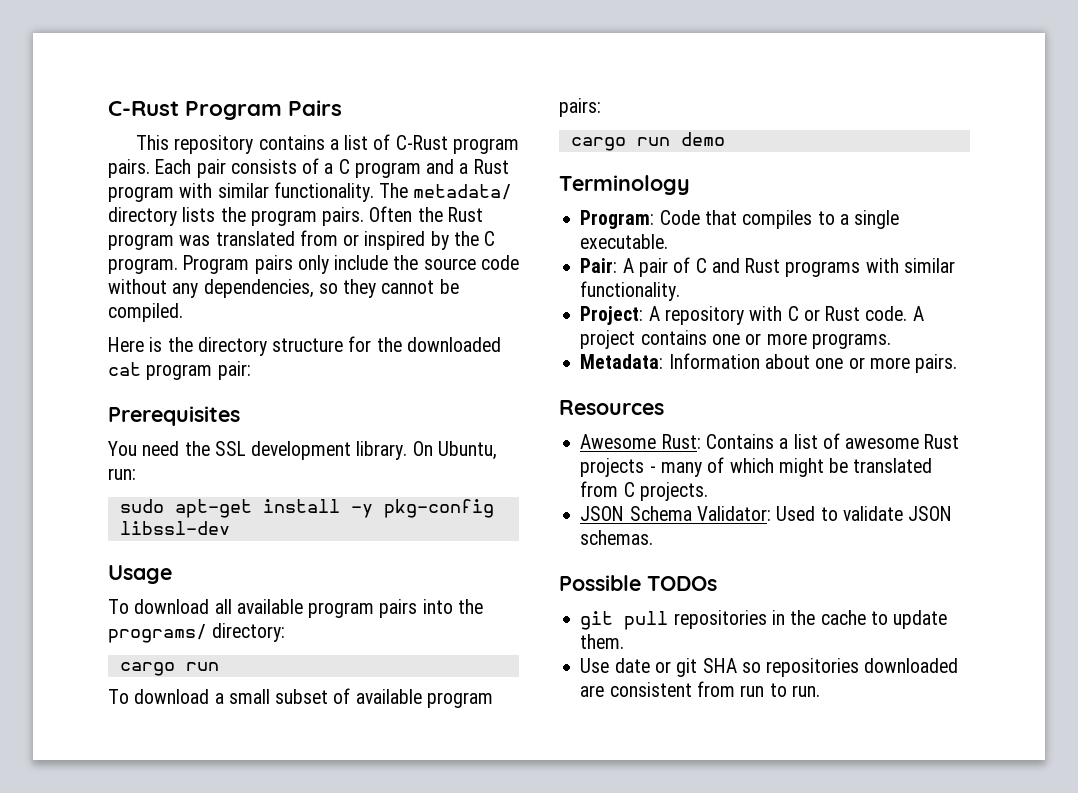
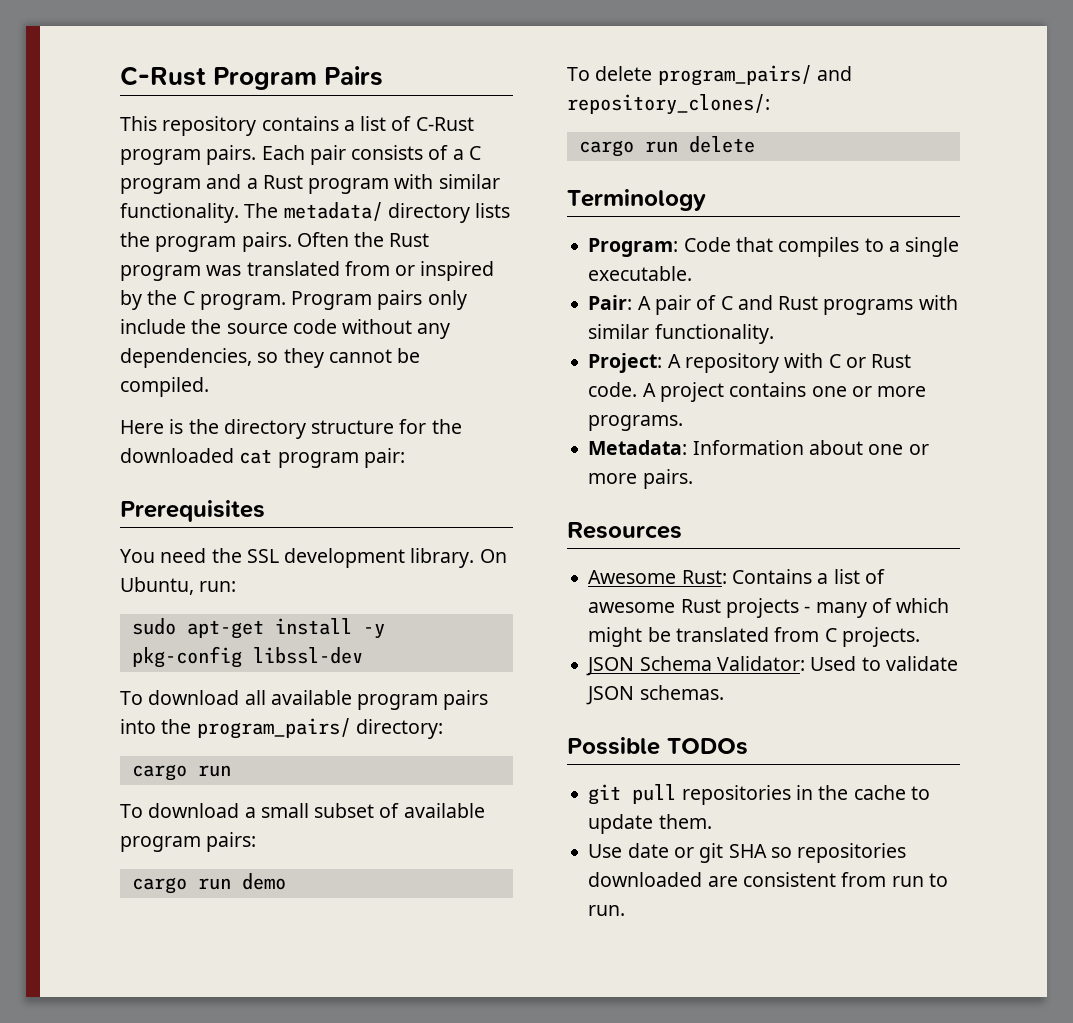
[108,565,172,584] // Usage -> (363, 655) none
[108,624,207,643] programs/ -> [196,718,351,739] program_pairs/
(725, 139) none -> [567,65,852,86] [567,94,770,115] [578,136,755,157] // To delete program_pairs/ and repository_clones/: // cargo run delete

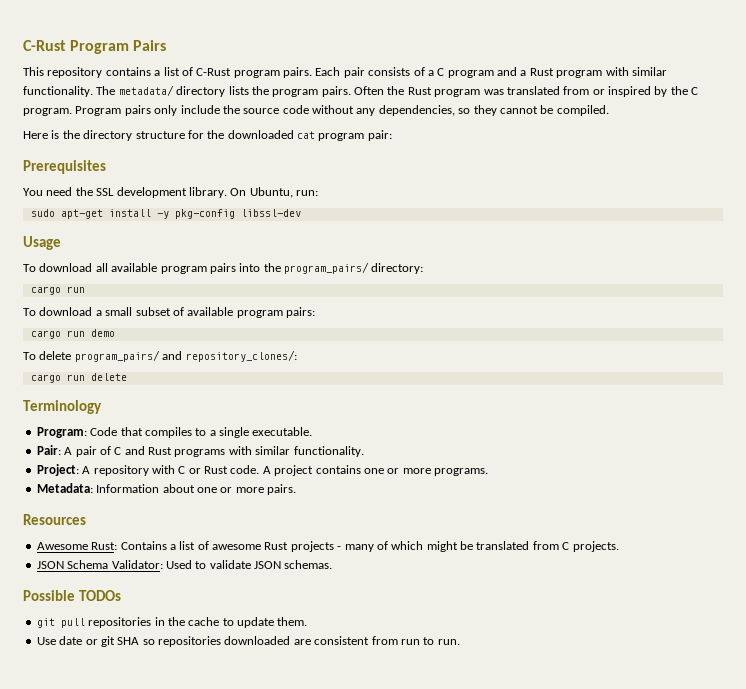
(363, 655) none -> [23,236,61,250] // Usage

